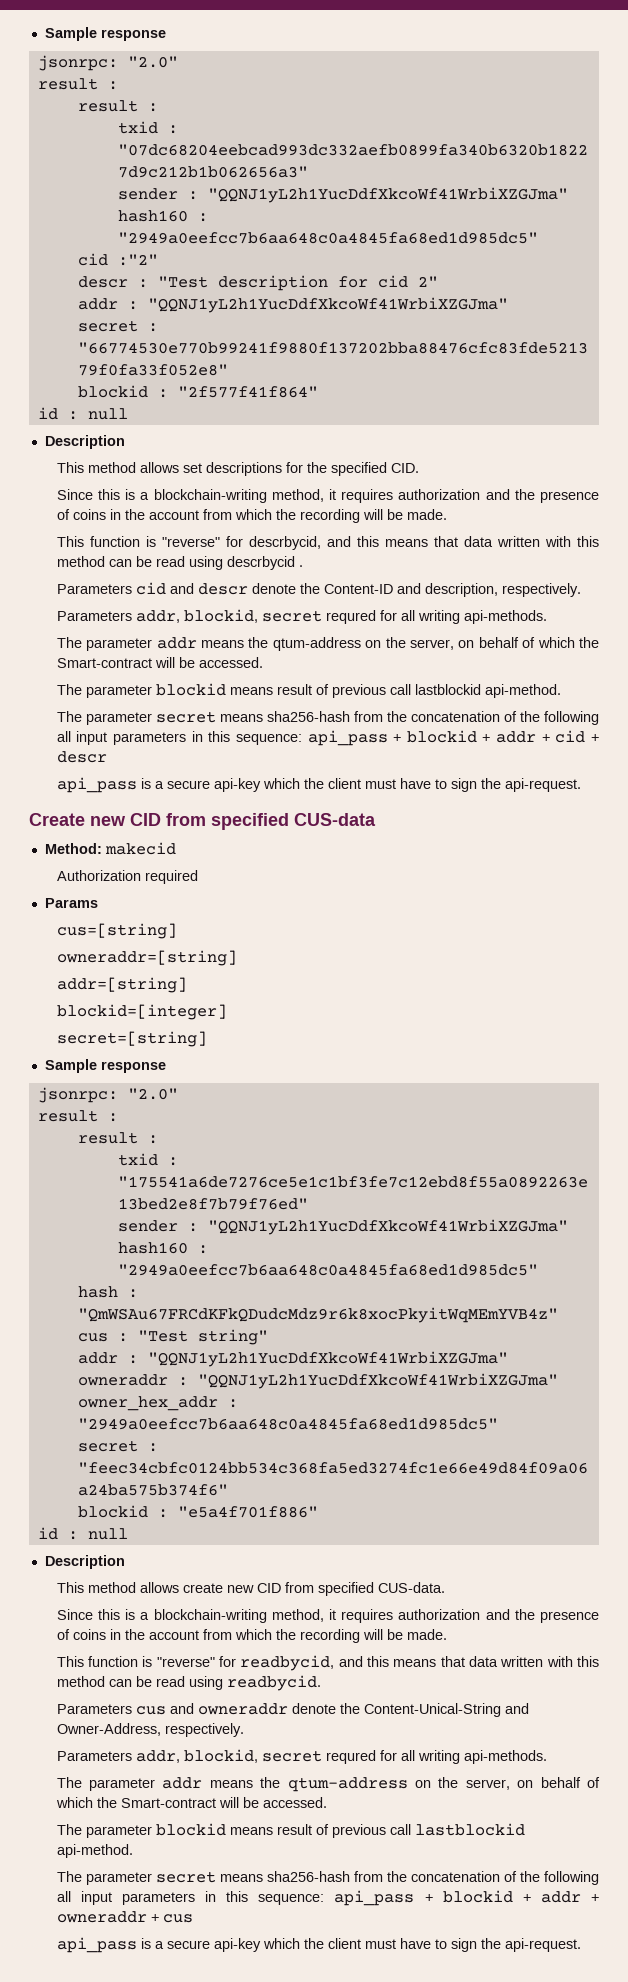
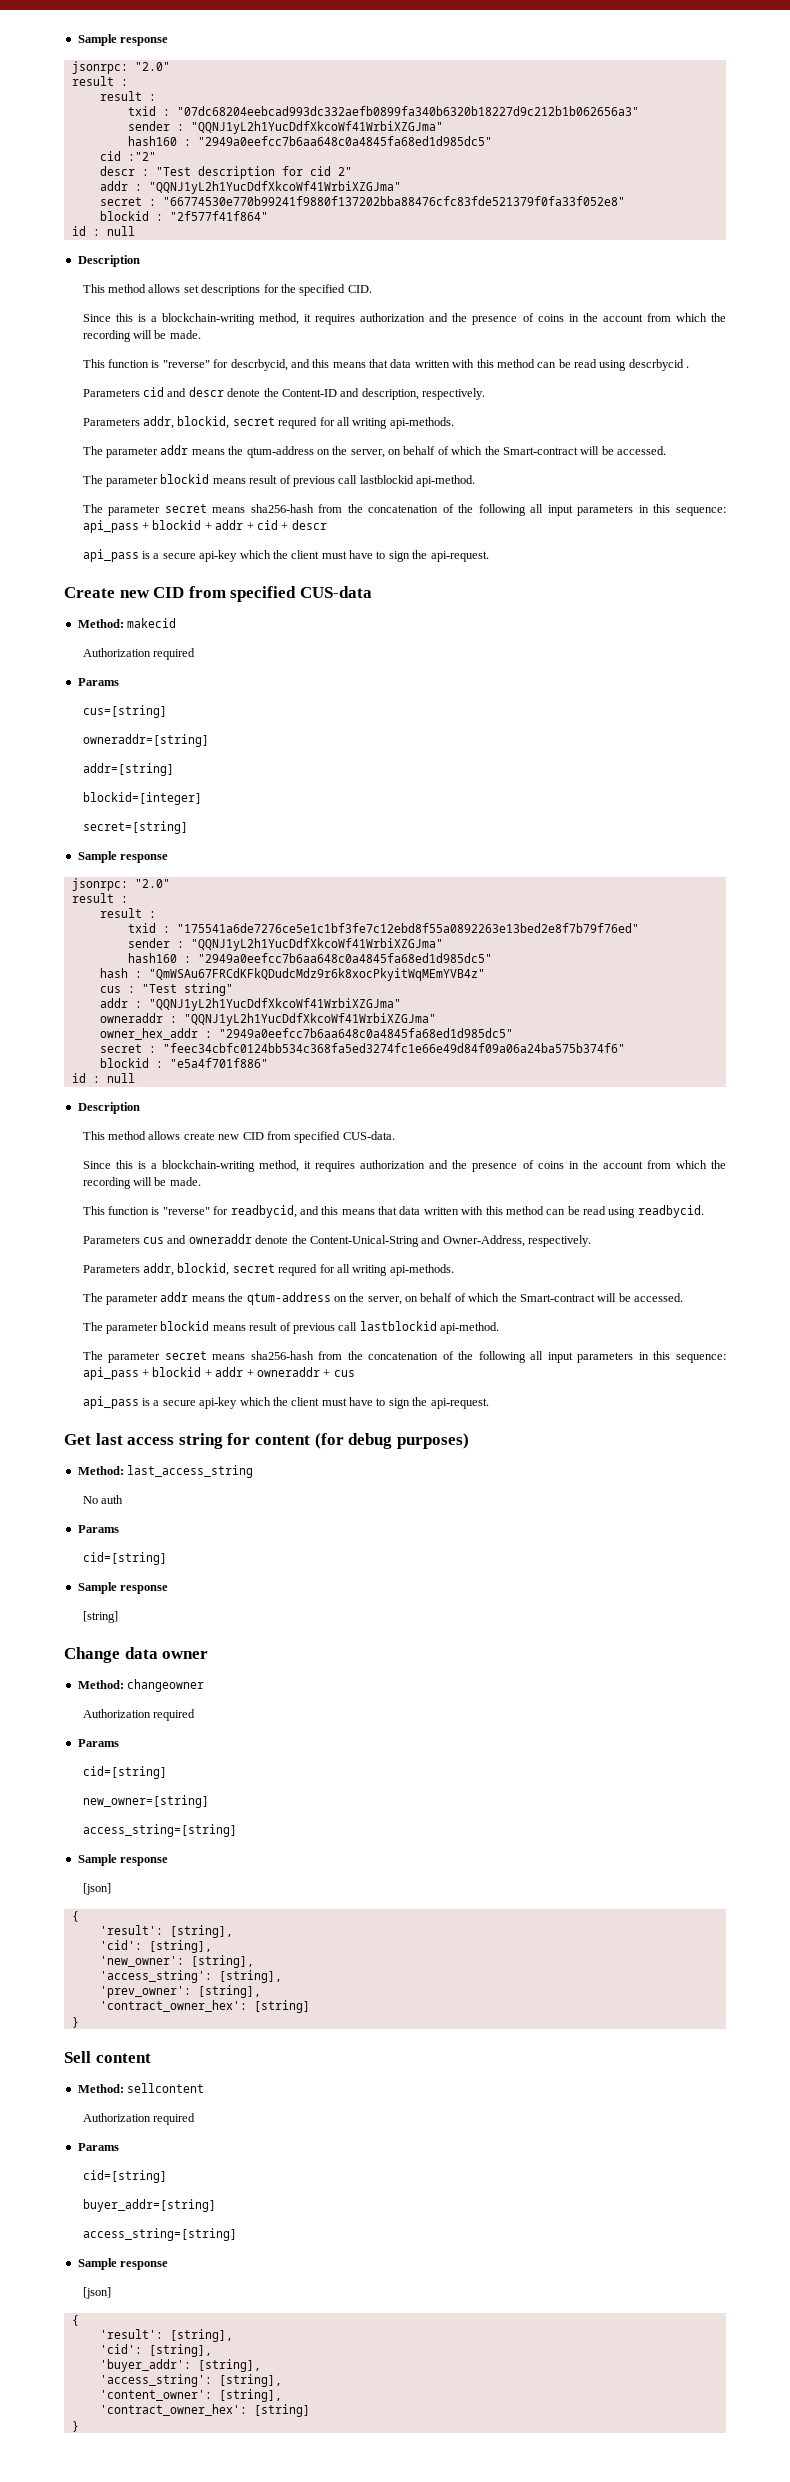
(581, 1945) none -> [64,1433,469,1449] [77,1465,254,1478] [82,1495,124,1504] [77,1525,119,1533] [82,1552,167,1565] [77,1582,169,1594] [82,1611,118,1623] [64,1647,209,1663] [77,1679,205,1692] [82,1709,196,1721] [77,1739,119,1747] [82,1766,167,1779] [82,1795,209,1808] [82,1824,237,1837] [77,1854,169,1866] [82,1883,111,1895] [71,1911,79,1922] [99,1925,233,1938] [99,1940,212,1953] [99,1955,254,1968] [99,1970,282,1983] [99,1985,261,1998] [99,2000,310,2013] [71,2017,79,2028] [64,2051,151,2063] [77,2083,205,2093] [82,2113,196,2125] [77,2143,119,2151] [82,2170,167,2183] [82,2199,216,2212] [82,2228,237,2241] [77,2258,169,2270] [82,2287,111,2299] [71,2315,79,2326] [99,2329,233,2342] [99,2344,212,2357] [99,2359,261,2372] [99,2374,282,2387] [99,2389,282,2402] [99,2404,310,2417] [71,2421,79,2432] // Get last access string for content (for debug purposes) // Method: last_access_string // No auth // Params // cid=[string] // Sample response // [string] // Change data owner // Method: changeowner // Authorization required // Params // cid=[string] // new_owner=[string] // access_string=[string] // Sample response // [json] // { // 'result': [string], // 'cid': [string], // 'new_owner': [string], // 'access_string': [string], // 'prev_owner': [string], // 'contract_owner_hex': [string] // } // Sell content // Method: sellcontent // Authorization required // Params // cid=[string] // buyer_addr=[string] // access_string=[string] // Sample response // [json] // { // 'result': [string], // 'cid': [string], // 'buyer_addr': [string], // 'access_string': [string], // 'content_owner': [string], // 'contract_owner_hex': [string] // }

